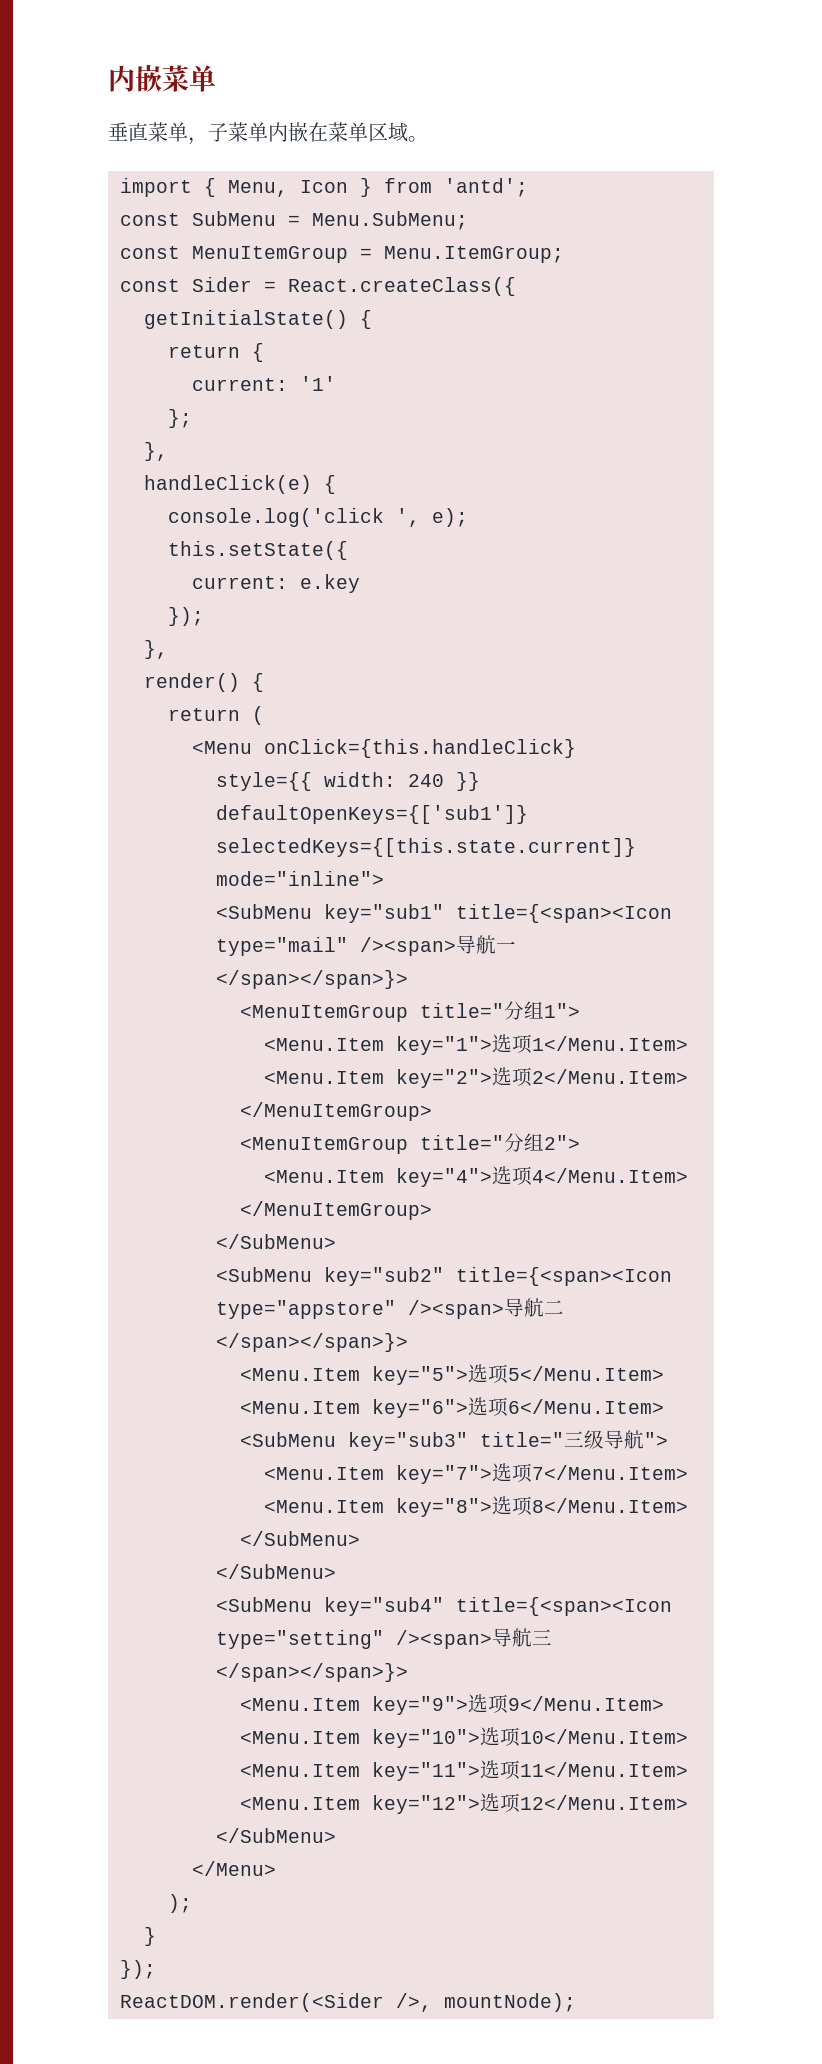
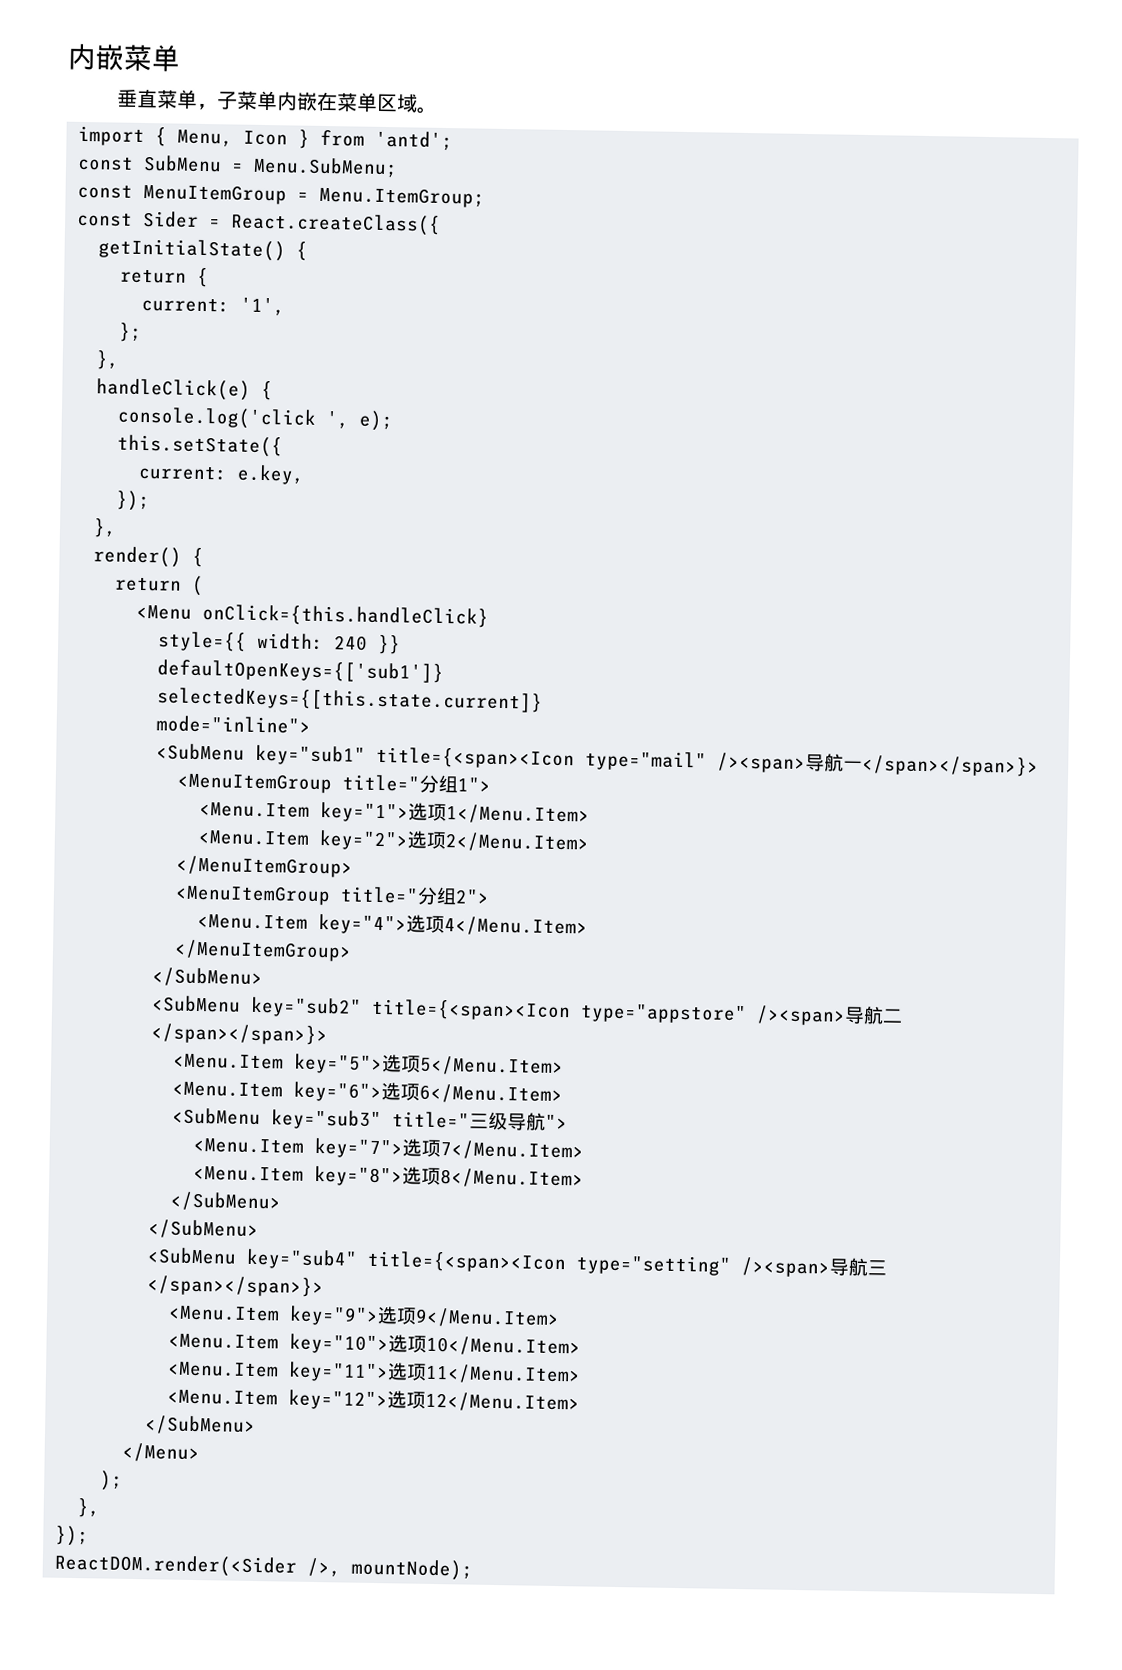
[300,376,336,391] '1' -> [240,297,285,316] '1',
[300,574,360,593] e.key -> [237,464,305,485] e.key,
[144,1927,156,1946] } -> [77,1498,100,1518] },

